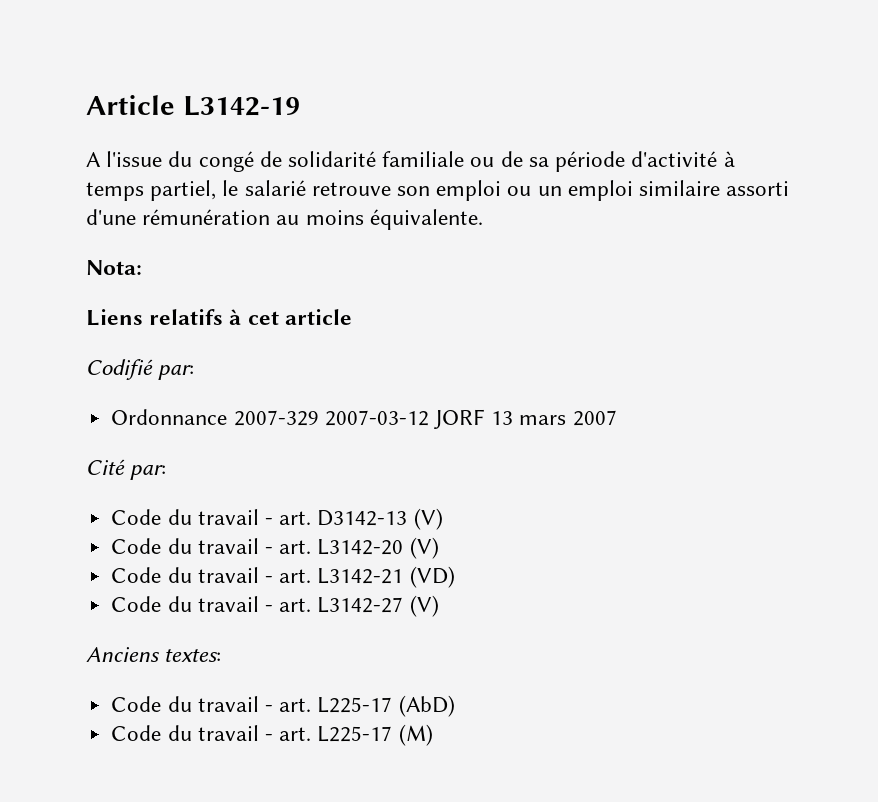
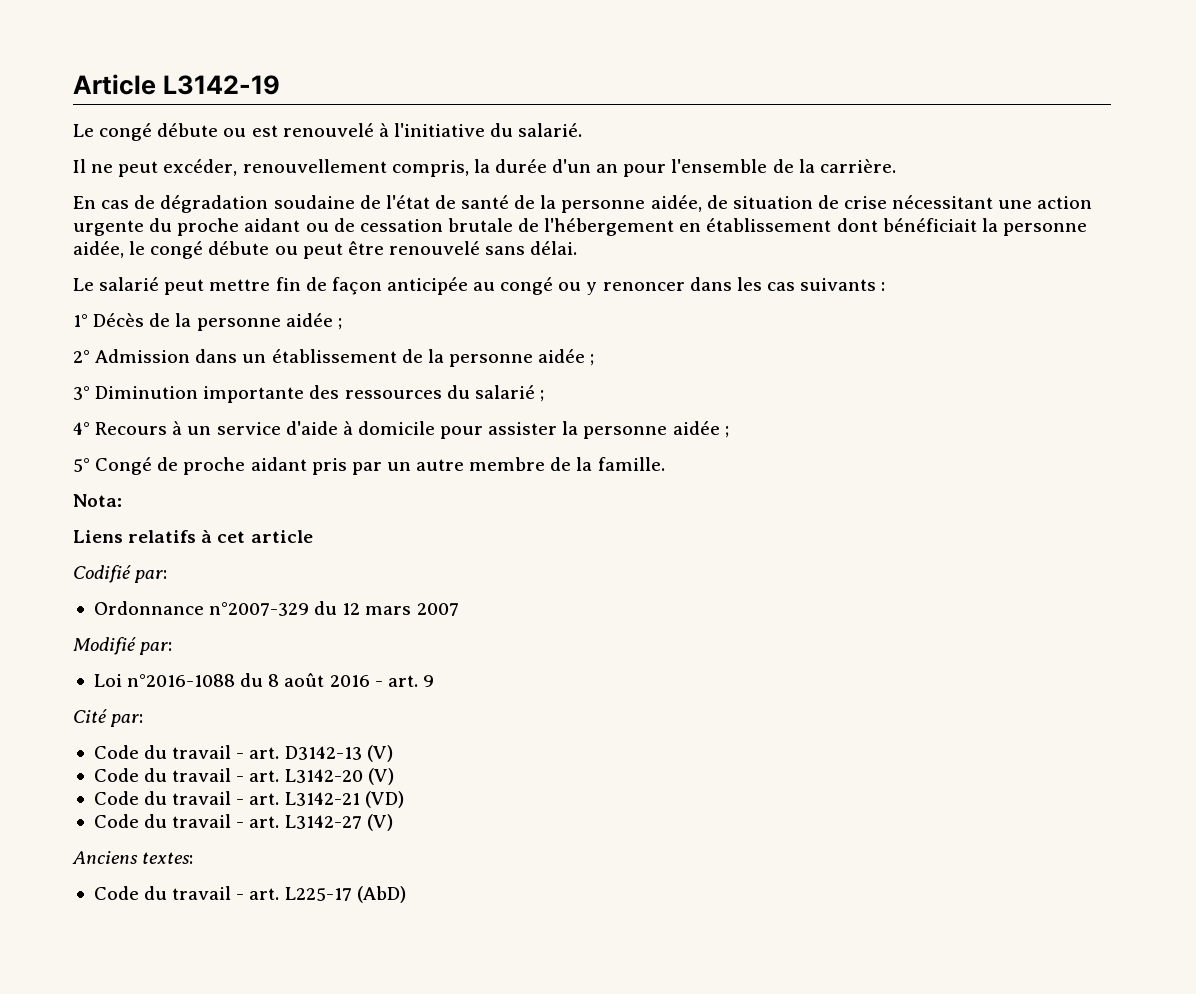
[86,151,735,172] [86,180,790,201] [86,209,483,230] A l'issue du congé de solidarité familiale ou de sa période d'activité à temps partiel, le salarié retrouve son emploi ou un emploi similaire assorti d'une rémunération au moins équivalente. -> [73,123,583,141] [73,159,896,177] [73,195,1093,213] [73,218,1087,236] [73,241,578,259] [73,277,886,295] [73,313,342,331] [73,349,595,367] [73,385,544,403] [73,421,729,439] [73,457,665,475] Le congé débute ou est renouvelé à l'initiative du salarié. // Il ne peut excéder, renouvellement compris, la durée d'un an pour l'ensemble de la carrière. // En cas de dégradation soudaine de l'état de santé de la personne aidée, de situation de crise nécessitant une action urgente du proche aidant ou de cessation brutale de l'hébergement en établissement dont bénéficiait la personne aidée, le congé débute ou peut être renouvelé sans délai. // Le salarié peut mettre fin de façon anticipée au congé ou y renoncer dans les cas suivants : // 1° Décès de la personne aidée ; // 2° Admission dans un établissement de la personne aidée ; // 3° Diminution importante des ressources du salarié ; // 4° Recours à un service d'aide à domicile pour assister la personne aidée ; // 5° Congé de proche aidant pris par un autre membre de la famille.
[233,409,617,429] 2007-329 2007-03-12 JORF 13 mars 2007 -> [209,601,459,616] [73,637,173,655] [93,673,434,687] n°2007-329 du 12 mars 2007 // Modifié par: // Loi n°2016-1088 du 8 août 2016 - art. 9
[111,724,433,746] // Code du travail - art. L225-17 (M) -> (406, 894) none

